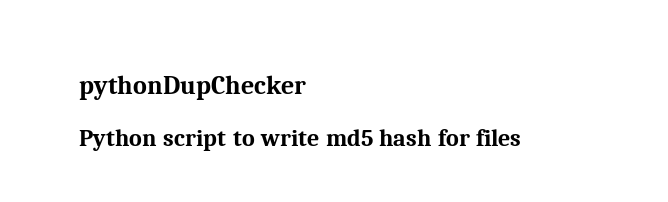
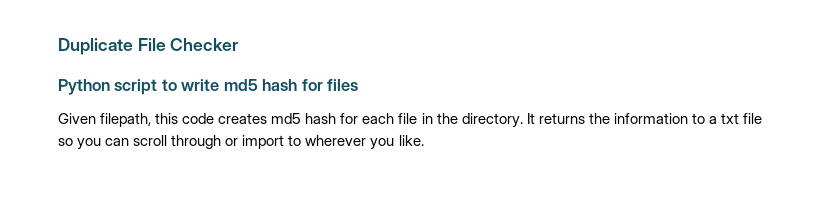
[79,75,306,100] pythonDupChecker -> [58,38,239,55] Duplicate File Checker
(522, 137) none -> [58,113,762,128] [58,135,424,150] // Given filepath, this code creates md5 hash for each file in the directory. It returns the information to a txt file so you can scroll through or import to wherever you like.

